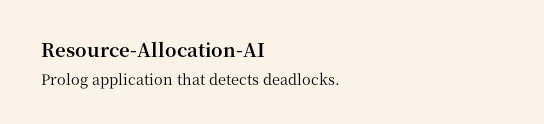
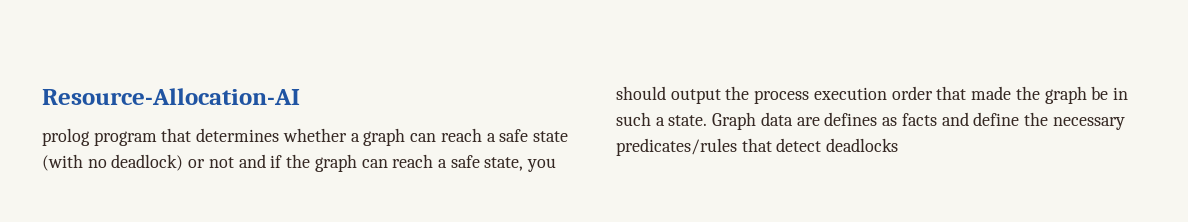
[41,72,340,89] Prolog application that detects deadlocks. -> [42,128,568,146] [42,154,557,172] [616,86,1128,104] [616,112,1125,130] [616,138,899,156] prolog program that determines whether a graph can reach a safe state (with no deadlock) or not and if the graph can reach a safe state, you should output the process execution order that made the graph be in such a state. Graph data are defines as facts and define the necessary predicates/rules that detect deadlocks

